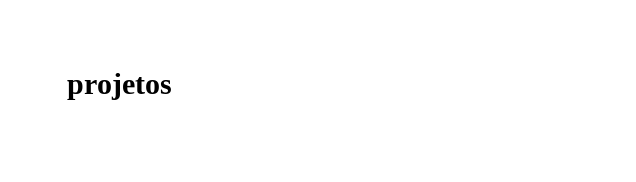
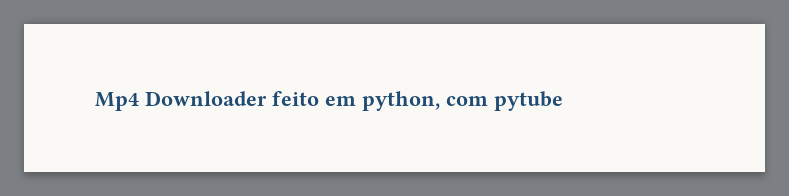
[67,73,172,100] projetos -> [95,91,563,111] Mp4 Downloader feito em python, com pytube

